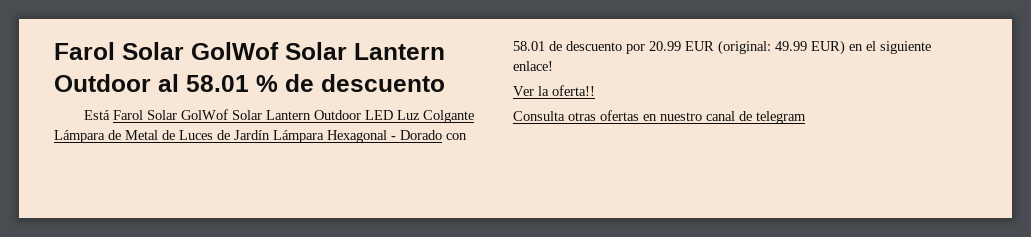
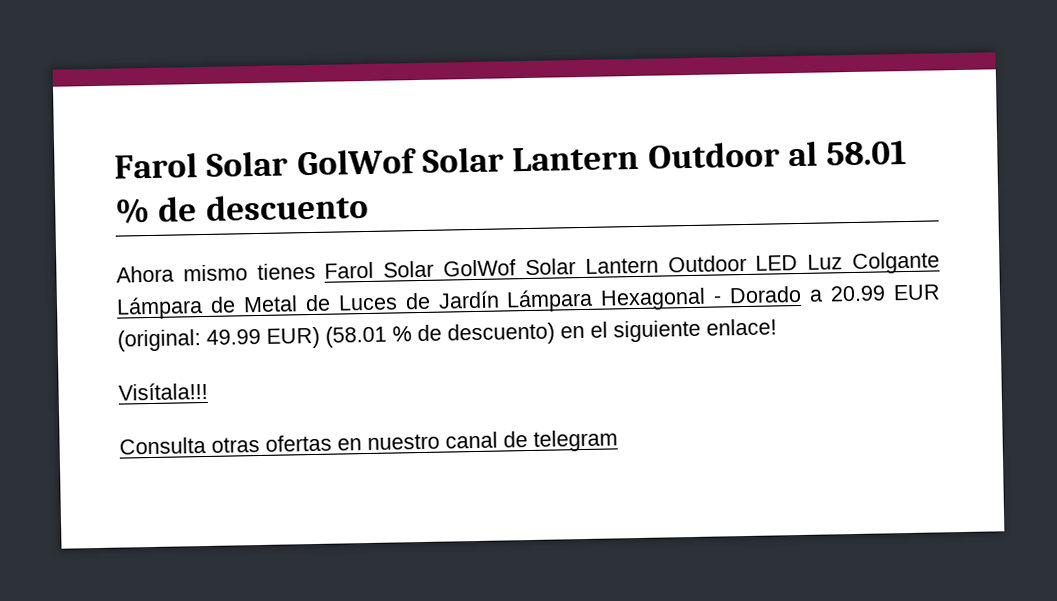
[83,110,110,120] Está -> [116,262,316,283] Ahora mismo tienes
[446,133,467,140] [513,41,645,54] con 58.01 de descuento por -> [809,289,824,302] a
(845, 47) none -> [325,322,555,348] (58.01 % de descuento)
[513,85,595,96] Ver la oferta!! -> [118,381,208,401] Visítala!!!

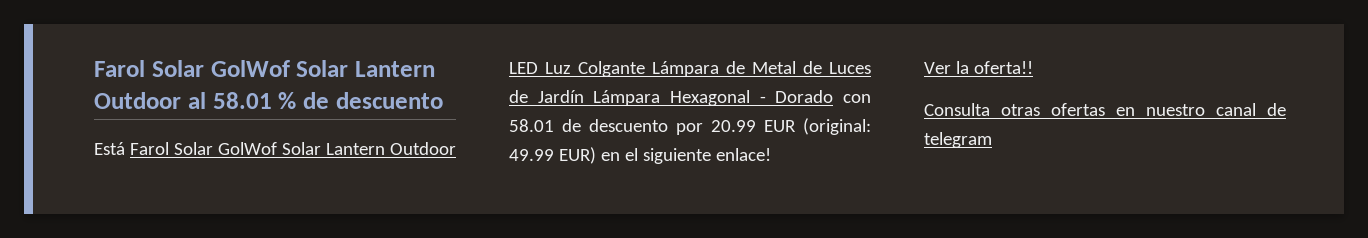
[116,262,316,283] Ahora mismo tienes -> [94,142,125,155] Está
[809,289,824,302] a -> [843,94,871,103] [509,119,703,135] con 58.01 de descuento por
[325,322,555,348] (58.01 % de descuento) -> (596, 155) none
[118,381,208,401] Visítala!!! -> [924,61,1033,74] Ver la oferta!!

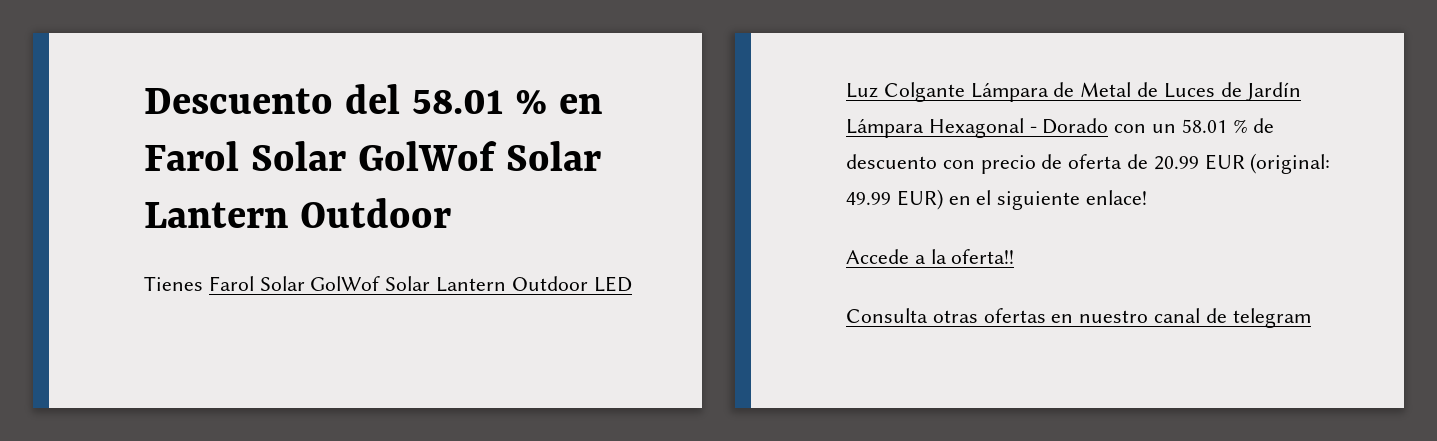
[94,60,435,77] [94,92,443,109] [94,142,125,155] Farol Solar GolWof Solar Lantern Outdoor al 58.01 % de descuento // Está -> [144,84,603,114] [144,141,602,171] [144,198,452,228] [144,276,203,291] Descuento del 58.01 % en Farol Solar GolWof Solar Lantern Outdoor // Tienes
[509,119,703,135] 58.01 de descuento por -> [1152,118,1275,133] [846,154,1149,174] un 58.01 % de descuento con precio de oferta de
[924,62,951,74] Ver -> [846,249,926,264] Accede a

